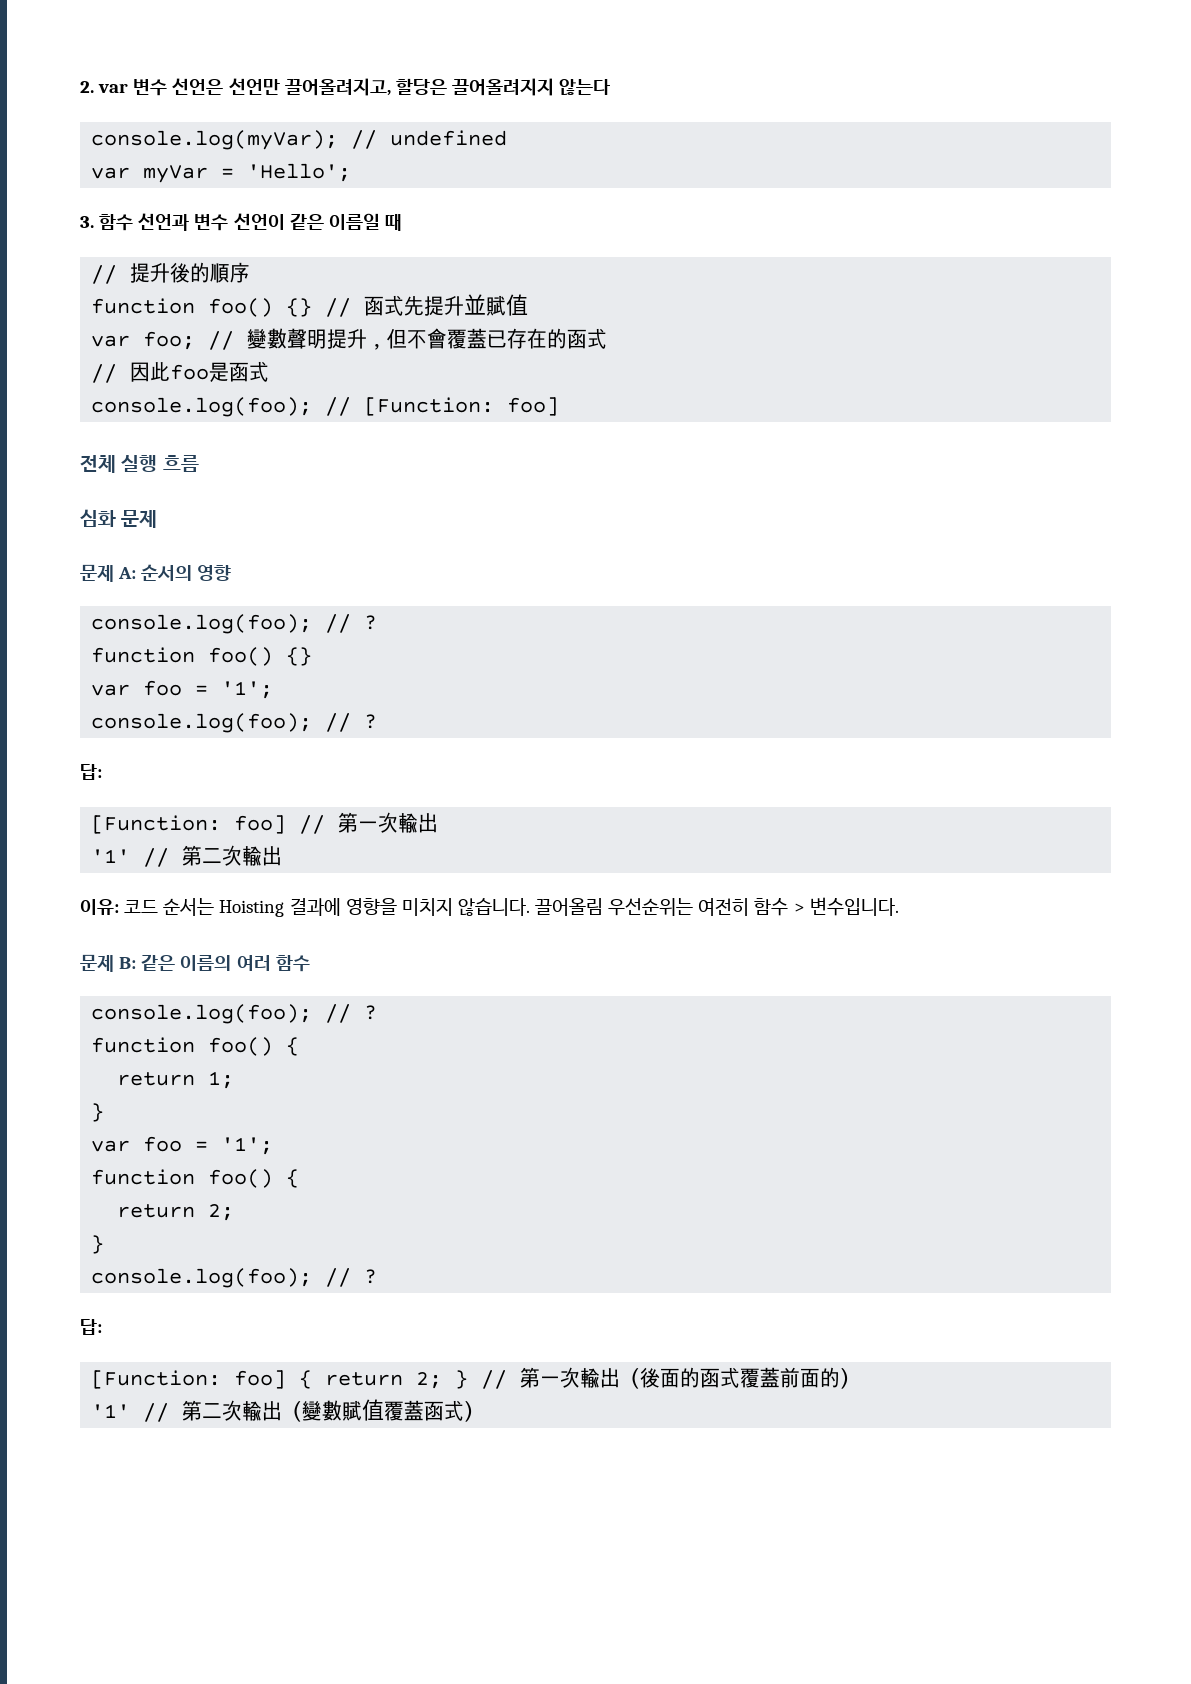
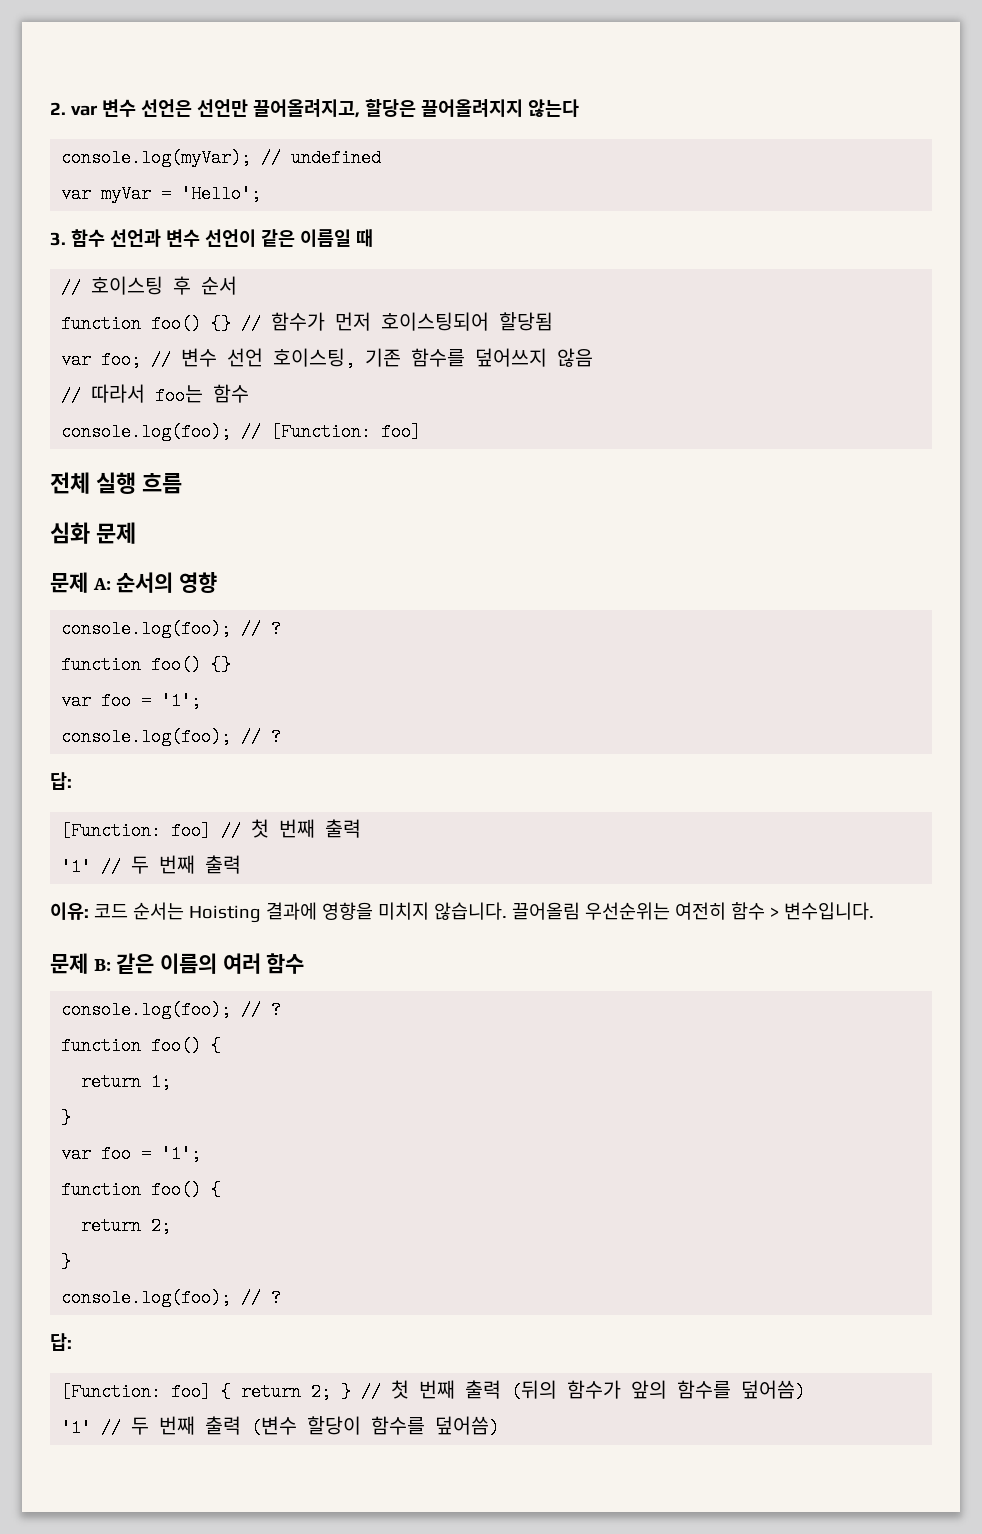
[130,262,251,283] [91,294,529,317] 提升後的順序 // function foo() {} // 函式先提升並賦值 -> [91,276,238,295] [61,312,554,333] 호이스팅 후 순서 // function foo() {} // 함수가 먼저 호이스팅되어 할당됨
[247,328,608,350] [91,361,270,383] 變數聲明提升，但不會覆蓋已存在的函式 // // 因此foo是函式 -> [181,348,594,369] [61,384,250,405] 변수 선언 호이스팅, 기존 함수를 덮어쓰지 않음 // // 따라서 foo는 함수
[338,812,439,833] [91,845,283,867] 第一次輸出 // '1' // 第二次輸出 -> [251,819,362,838] [61,855,242,876] 첫 번째 출력 // '1' // 두 번째 출력
[520,1367,861,1389] [91,1399,485,1422] 第一次輸出（後面的函式覆蓋前面的） // '1' // 第二次輸出（變數賦值覆蓋函式） -> [391,1380,806,1401] [61,1416,500,1437] 첫 번째 출력 (뒤의 함수가 앞의 함수를 덮어씀) // '1' // 두 번째 출력 (변수 할당이 함수를 덮어씀)

